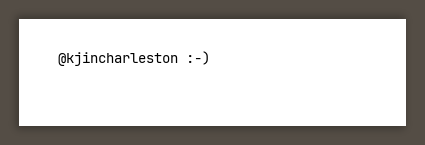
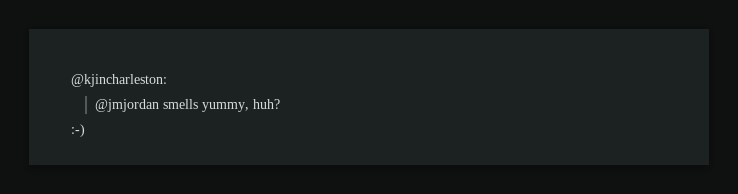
[58,52,178,66] @kjincharleston -> [71,74,167,87] [95,99,281,112] @kjincharleston: // @jmjordan smells yummy, huh? //

